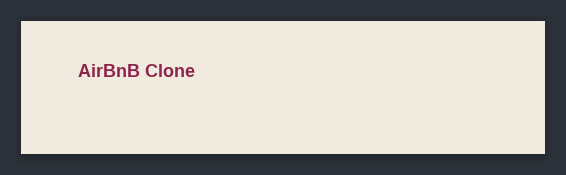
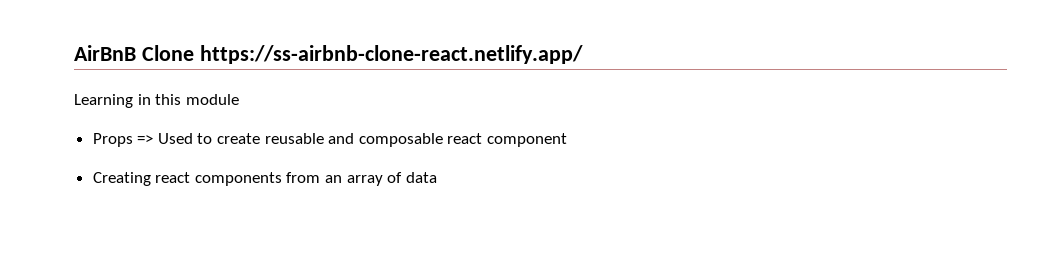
(195, 70) none -> [199,45,583,64] [74,94,239,108] [92,133,568,147] [92,172,437,186] https://ss-airbnb-clone-react.netlify.app/ // Learning in this module // Props => Used to create reusable and composable react component // Creating react components from an array of data

